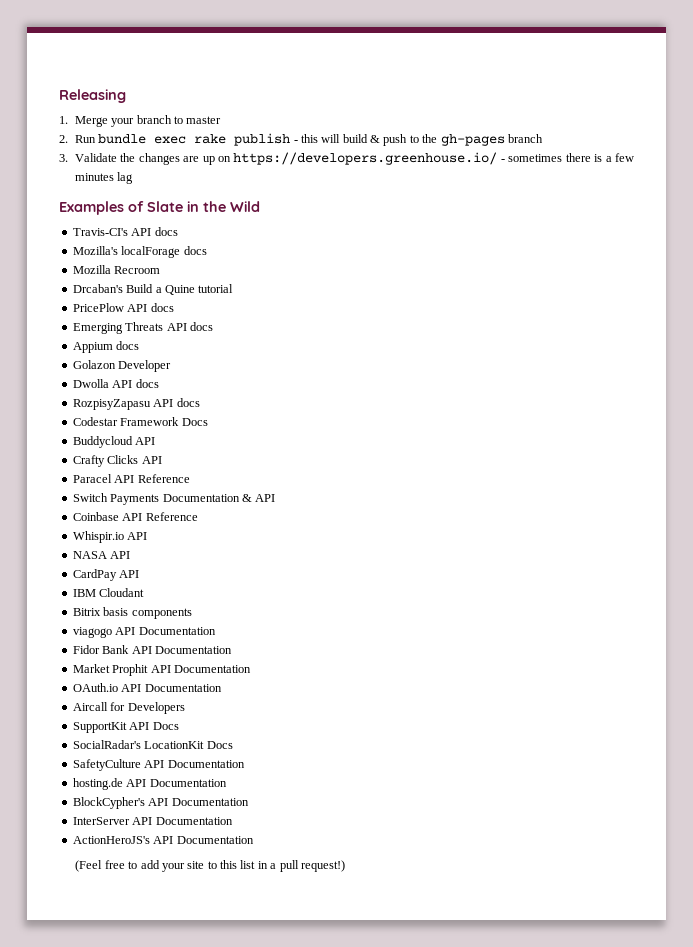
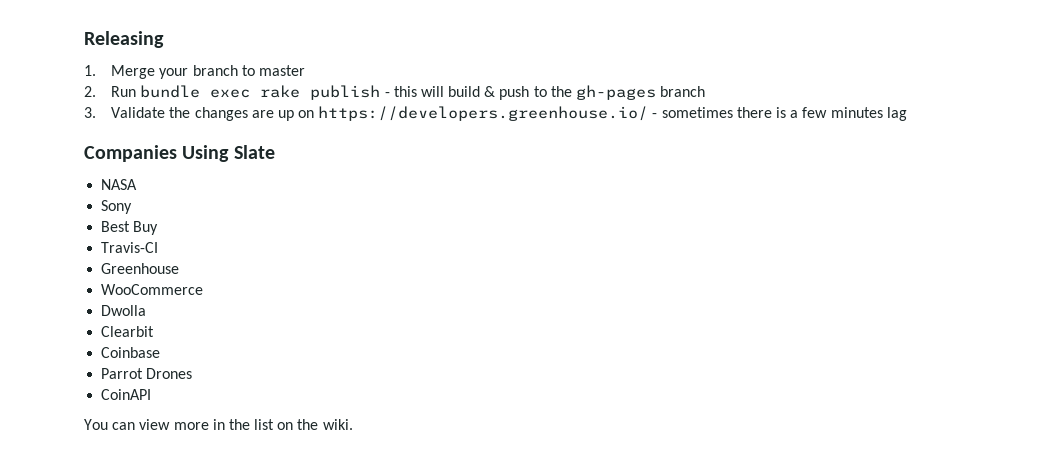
[59,201,144,215] Examples of -> [84,145,230,162] Companies Using
[187,201,260,212] [72,227,178,236] [72,246,207,258] [72,265,161,274] [72,284,234,295] [72,303,174,312] [72,322,213,334] [72,341,140,353] [72,360,172,372] [72,379,159,388] [72,398,200,410] [72,417,208,426] [72,436,156,448] [72,455,162,467] [72,474,190,483] [72,493,276,505] [72,512,198,521] [72,531,148,543] [72,551,131,559] [72,569,140,581] [72,588,145,597] [72,607,192,619] [72,627,216,638] [72,645,232,654] [72,664,251,676] [72,683,222,692] [72,702,185,714] [72,722,179,733] [72,740,233,749] [72,759,245,771] [72,778,227,790] [72,797,249,809] [72,817,233,825] [72,836,254,844] [75,860,345,872] in the Wild // Travis-CI's API docs // Mozilla's localForage docs // Mozilla Recroom // Drcaban's Build a Quine tutorial // PricePlow API docs // Emerging Threats API docs // Appium docs // Golazon Developer // Dwolla API docs // RozpisyZapasu API docs // Codestar Framework Docs // Buddycloud API // Crafty Clicks API // Paracel API Reference // Switch Payments Documentation & API // Coinbase API Reference // Whispir.io API // NASA API // CardPay API // IBM Cloudant // Bitrix basis components // viagogo API Documentation // Fidor Bank API Documentation // Market Prophit API Documentation // OAuth.io API Documentation // Aircall for Developers // SupportKit API Docs // SocialRadar's LocationKit Docs // SafetyCulture API Documentation // hosting.de API Documentation // BlockCypher's API Documentation // InterServer API Documentation // ActionHeroJS's API Documentation // (Feel free to add your site to this list in a pull request!) -> [101,179,138,190] [101,200,133,214] [101,221,159,235] [101,242,159,253] [101,263,180,274] [101,284,204,295] [101,305,147,316] [101,326,155,337] [101,347,161,358] [101,368,193,379] [101,389,152,400] [84,419,353,430] // NASA // Sony // Best Buy // Travis-CI // Greenhouse // WooCommerce // Dwolla // Clearbit // Coinbase // Parrot Drones // CoinAPI // You can view more in the list on the wiki.

